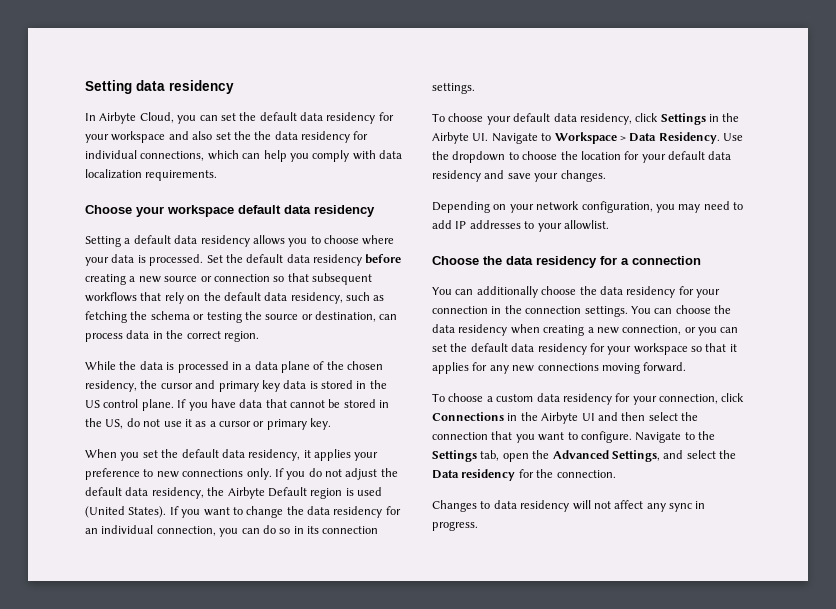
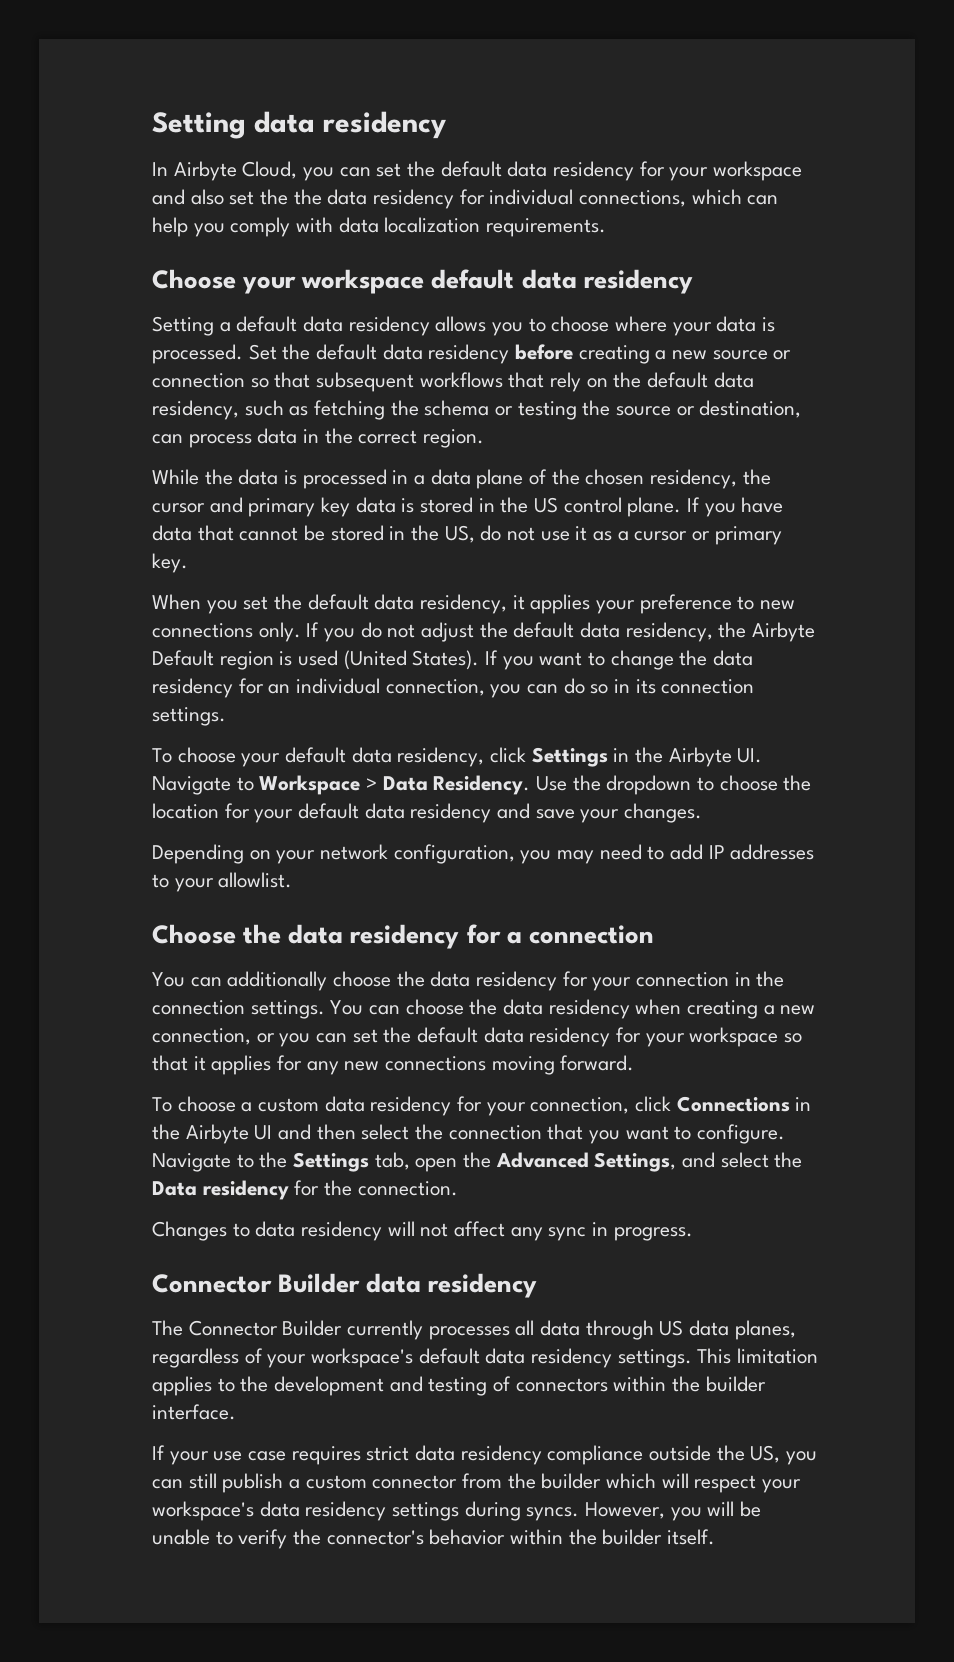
(478, 526) none -> [152,1273,538,1298] [152,1320,796,1340] [152,1348,819,1368] [152,1376,766,1396] [152,1404,236,1420] [152,1445,818,1465] [152,1473,802,1493] [152,1501,762,1521] [152,1529,716,1549] // Connector Builder data residency // The Connector Builder currently processes all data through US data planes, regardless of your workspace's default data residency settings. This limitation applies to the development and testing of connectors within the builder interface. // If your use case requires strict data residency compliance outside the US, you can still publish a custom connector from the builder which will respect your workspace's data residency settings during syncs. However, you will be unable to verify the connector's behavior within the builder itself.

